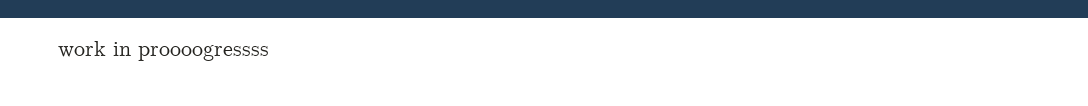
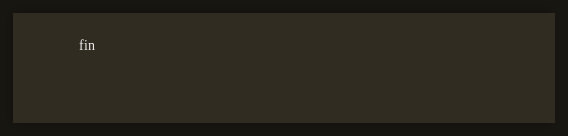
[58,41,269,61] work in proooogressss -> [79,39,95,50] fin

